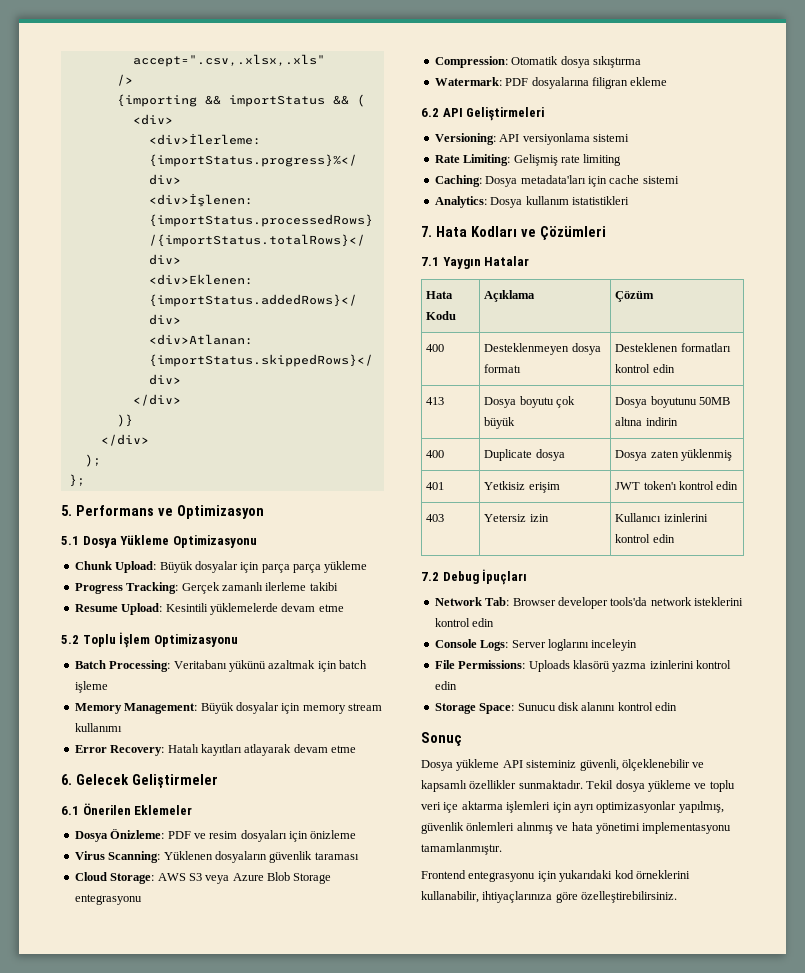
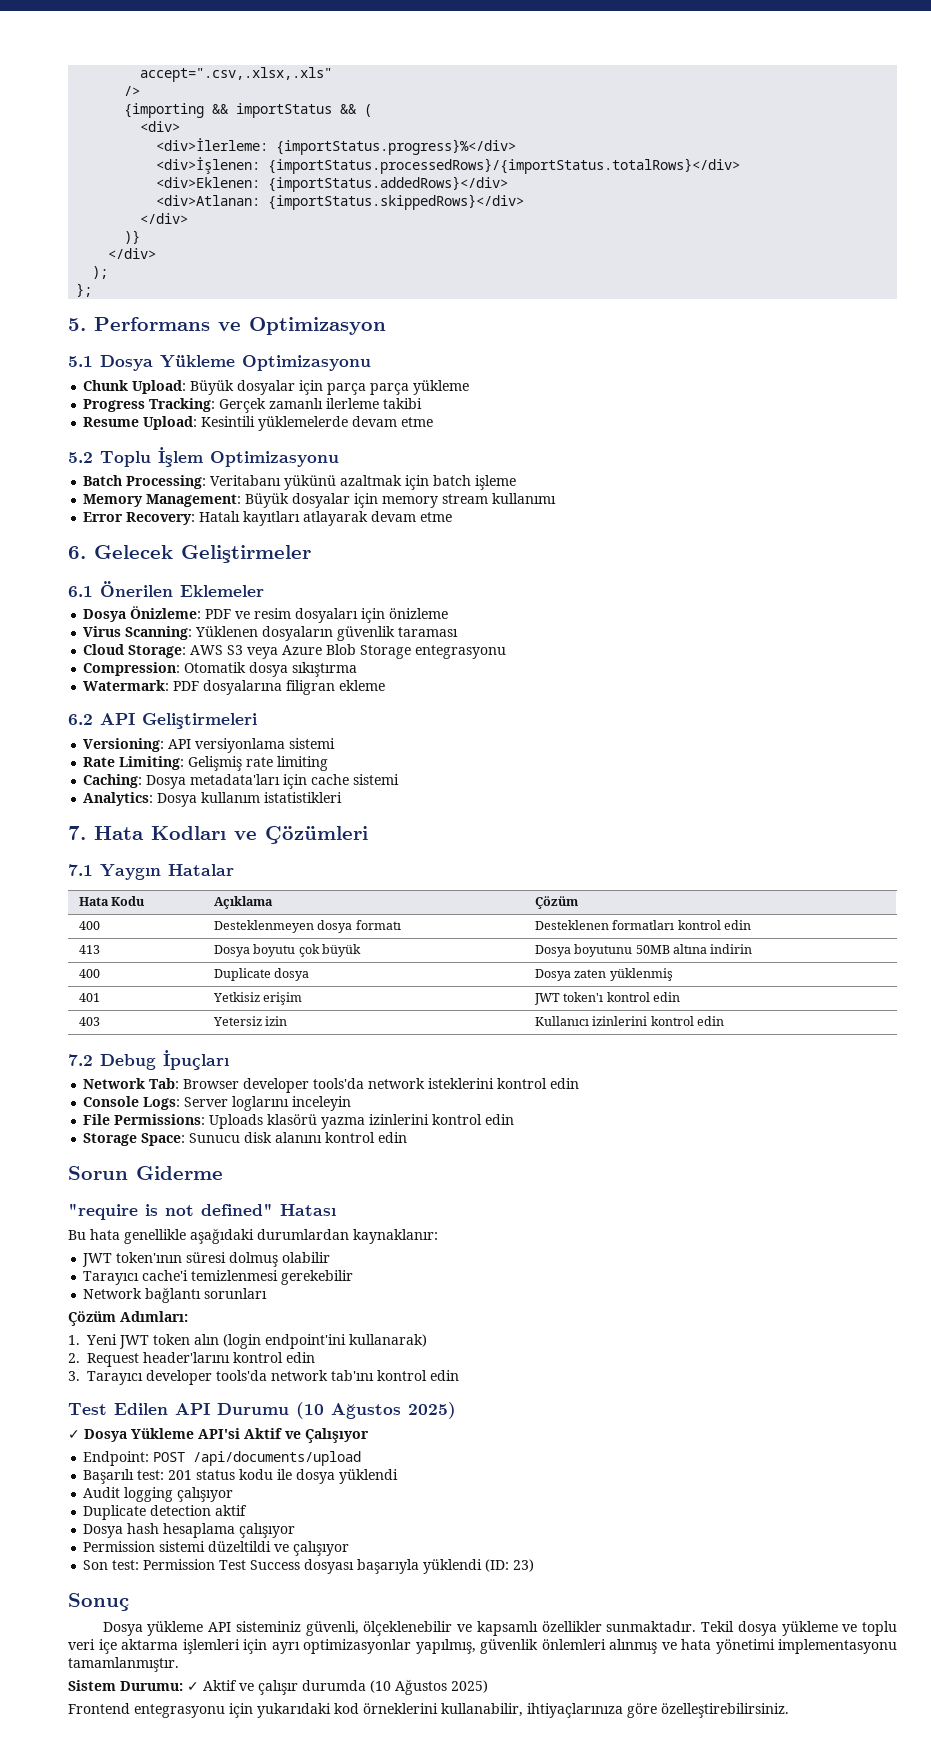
(677, 706) none -> [68,1166,223,1180] [68,1203,336,1220] [68,1228,438,1244] [82,1252,331,1267] [83,1270,354,1285] [83,1287,268,1303] [68,1311,188,1326] [68,1334,427,1349] [68,1352,315,1367] [68,1370,459,1385] [68,1402,456,1419] [68,1428,369,1443] [83,1451,362,1466] [83,1469,399,1484] [83,1487,234,1502] [83,1505,248,1520] [83,1523,296,1538] [83,1541,350,1556] [83,1559,535,1574] // Sorun Giderme // "require is not defined" Hatası // Bu hata genellikle aşağıdaki durumlardan kaynaklanır: // JWT token'ının süresi dolmuş olabilir // Tarayıcı cache'i temizlenmesi gerekebilir // Network bağlantı sorunları // Çözüm Adımları: // 1. Yeni JWT token alın (login endpoint'ini kullanarak) // 2. Request header'larını kontrol edin // 3. Tarayıcı developer tools'da network tab'ını kontrol edin // Test Edilen API Durumu (10 Ağustos 2025) // ✓ Dosya Yükleme API'si Aktif ve Çalışıyor // Endpoint: POST /api/documents/upload // Başarılı test: 201 status kodu ile dosya yüklendi // Audit logging çalışıyor // Duplicate detection aktif // Dosya hash hesaplama çalışıyor // Permission sistemi düzeltildi ve çalışıyor // Son test: Permission Test Success dosyası başarıyla yüklendi (ID: 23)
(502, 849) none -> [68,1679,488,1695] // Sistem Durumu: ✓ Aktif ve çalışır durumda (10 Ağustos 2025)

